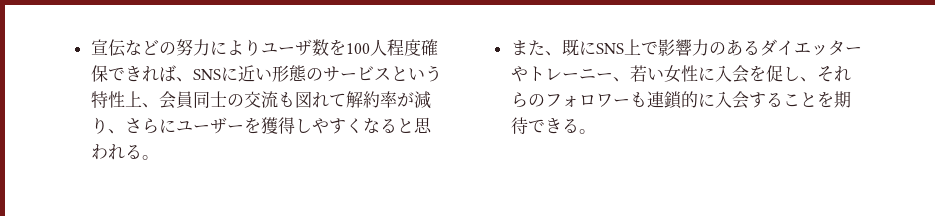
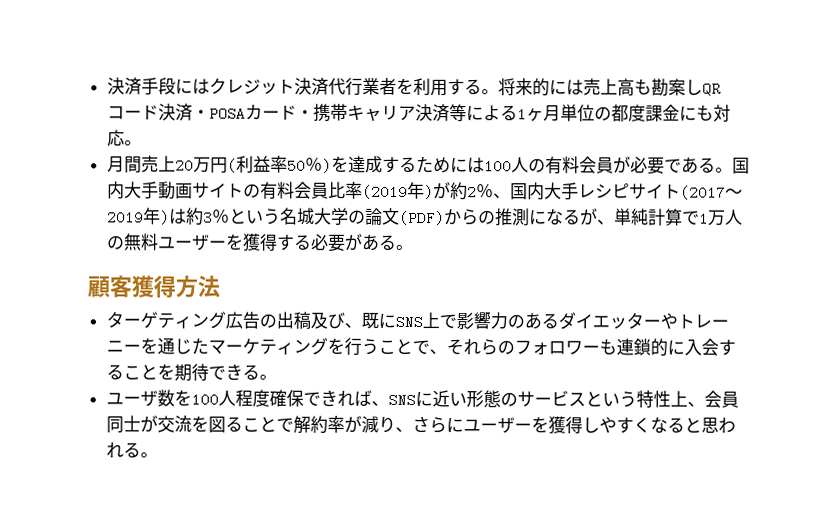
[90,39,261,57] 宣伝などの努力により -> [106,77,721,97] [106,103,731,122] [106,129,142,147] [106,155,750,175] [106,181,743,201] [106,207,743,227] [106,233,414,252] [87,275,220,298] [105,311,729,330] [105,337,736,357] [105,363,277,382] 決済手段にはクレジット決済代行業者を利用する。将来的には売上高も勘案しQRコード決済・POSAカード・携帯キャリア決済等による1ヶ月単位の都度課金にも対応。 // 月間売上20万円(利益率50％)を達成するためには100人の有料会員が必要である。国内大手動画サイトの有料会員比率(2019年)が約2％、国内大手レシピサイト(2017～2019年)は約3％という名城大学の論文(PDF)からの推測になるが、単純計算で1万人の無料ユーザーを獲得する必要がある。 // 顧客獲得方法 // ターゲティング広告の出稿及び、既にSNS上で影響力のあるダイエッターやトレーニーを通じたマーケティングを行うことで、それらのフォロワーも連鎖的に入会することを期待できる。 //
[226,91,346,108] の交流も図れて -> [139,415,294,433] が交流を図ることで
[510,39,862,56] [510,65,851,83] [510,91,851,109] [510,117,596,134] // また、既にSNS上で影響力のあるダイエッターやトレーニー、若い女性に入会を促し、それらのフォロワーも連鎖的に入会することを期待できる。 -> (158, 455) none

